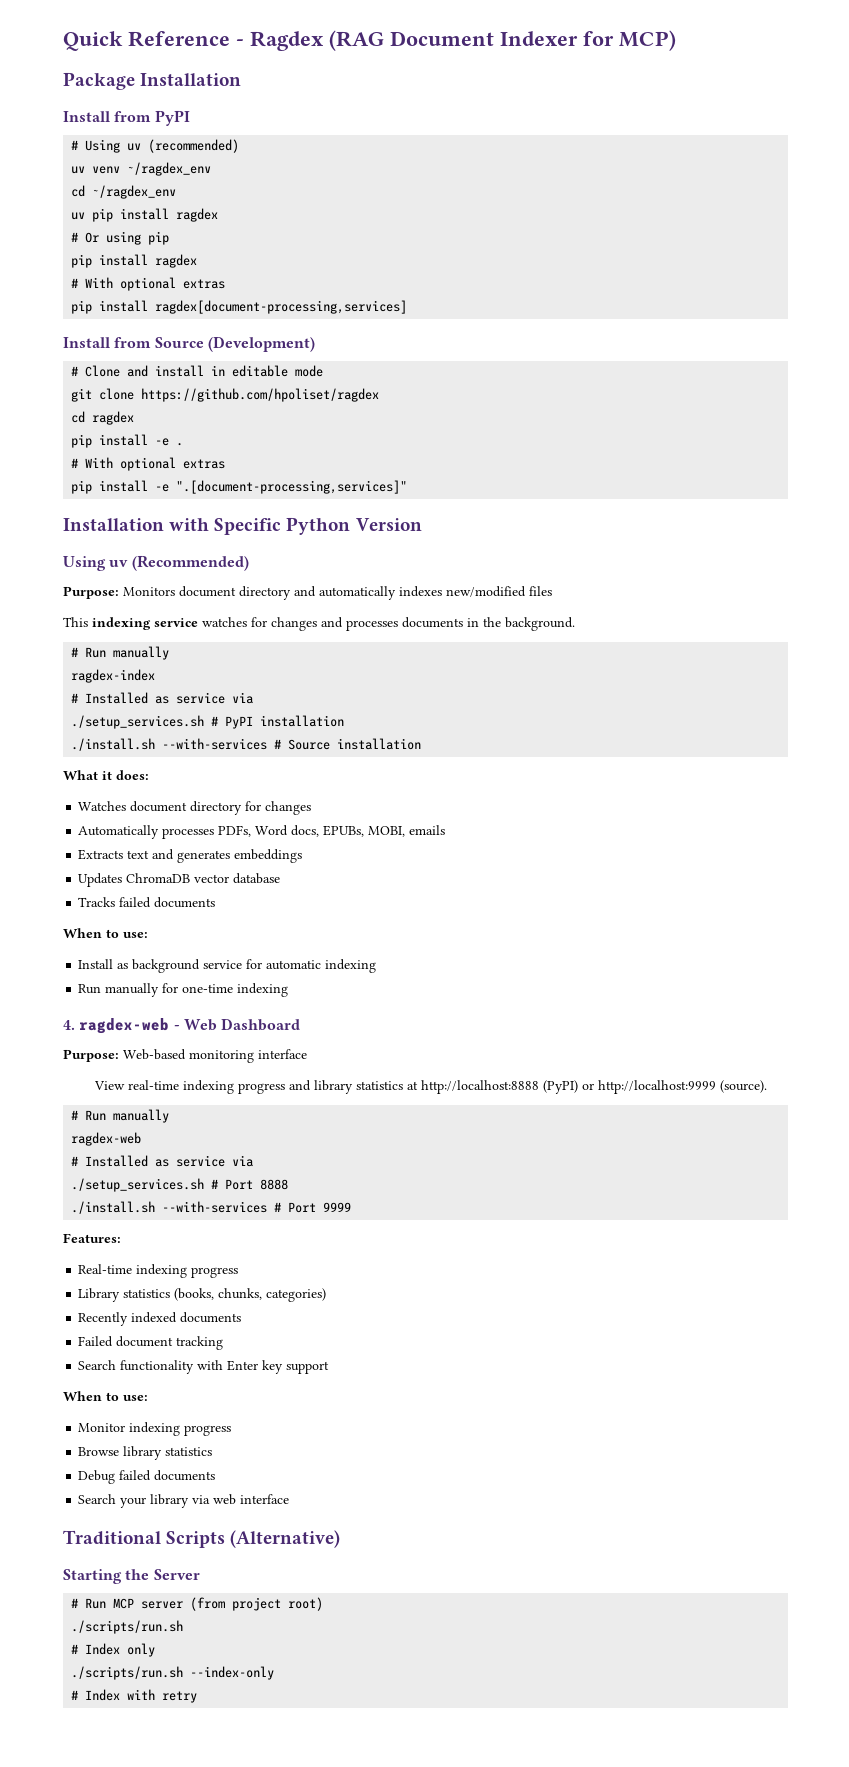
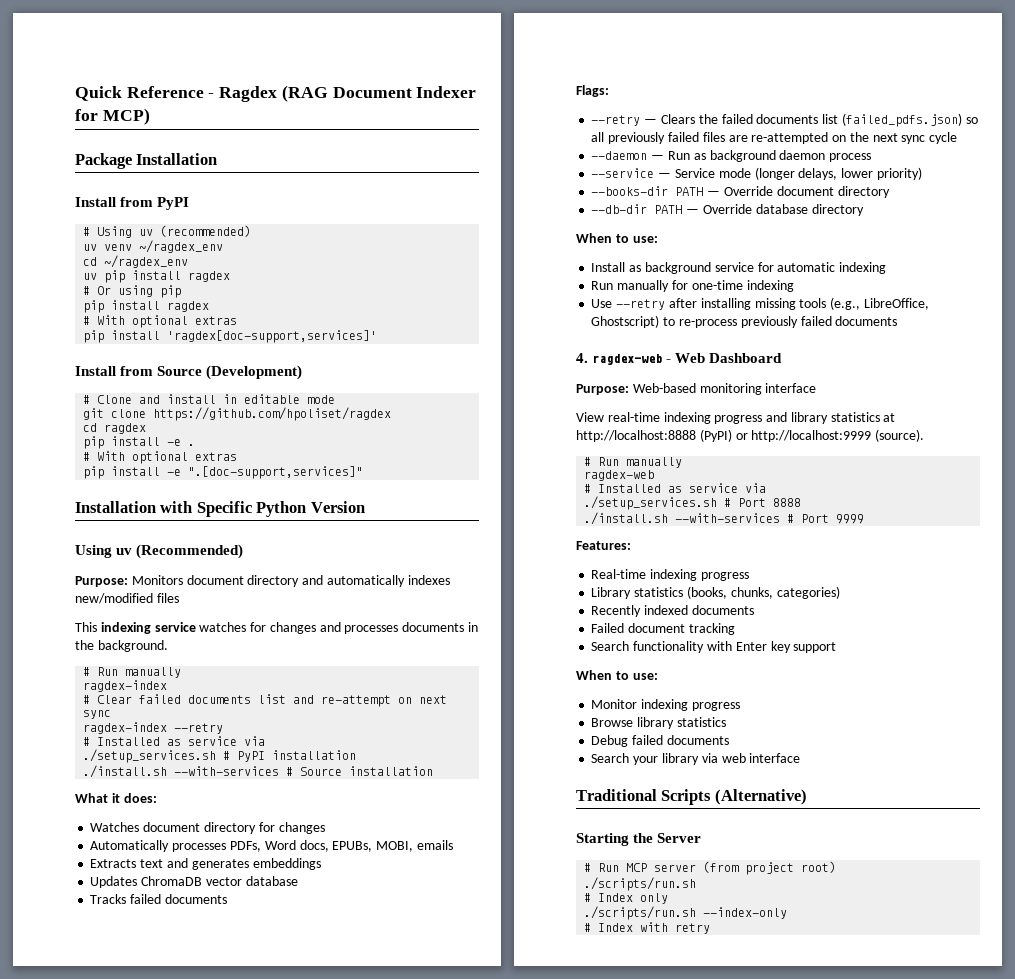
[155,300,408,314] ragdex[document-processing,services] -> [167,330,378,343] 'ragdex[doc-support,services]'
[176,480,408,494] ".[document-processing,services]" -> [188,466,364,479] ".[doc-support,services]"
(156, 676) none -> [83,694,448,707] [83,710,112,719] [83,722,224,734] // # Clear failed documents list and re-attempt on next sync // ragdex-index --retry
(216, 902) none -> [576,85,609,97] [591,113,978,127] [591,132,958,144] [591,150,872,162] [591,167,922,180] [591,186,890,198] [591,204,864,216] // Flags: // --retry — Clears the failed documents list (failed_pdfs.json) so all previously failed files are re-attempted on the next sync cycle // --daemon — Run as background daemon process // --service — Service mode (longer delays, lower priority) // --books-dir PATH — Override document directory // --db-dir PATH — Override database directory
(289, 990) none -> [591,297,929,310] [591,315,898,328] // Use --retry after installing missing tools (e.g., LibreOffice, Ghostscript) to re-process previously failed documents

